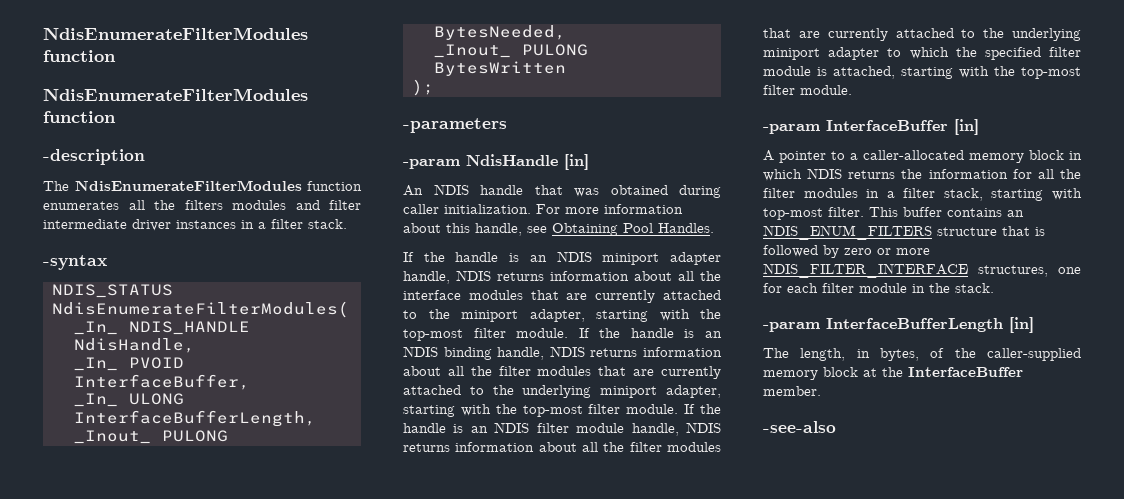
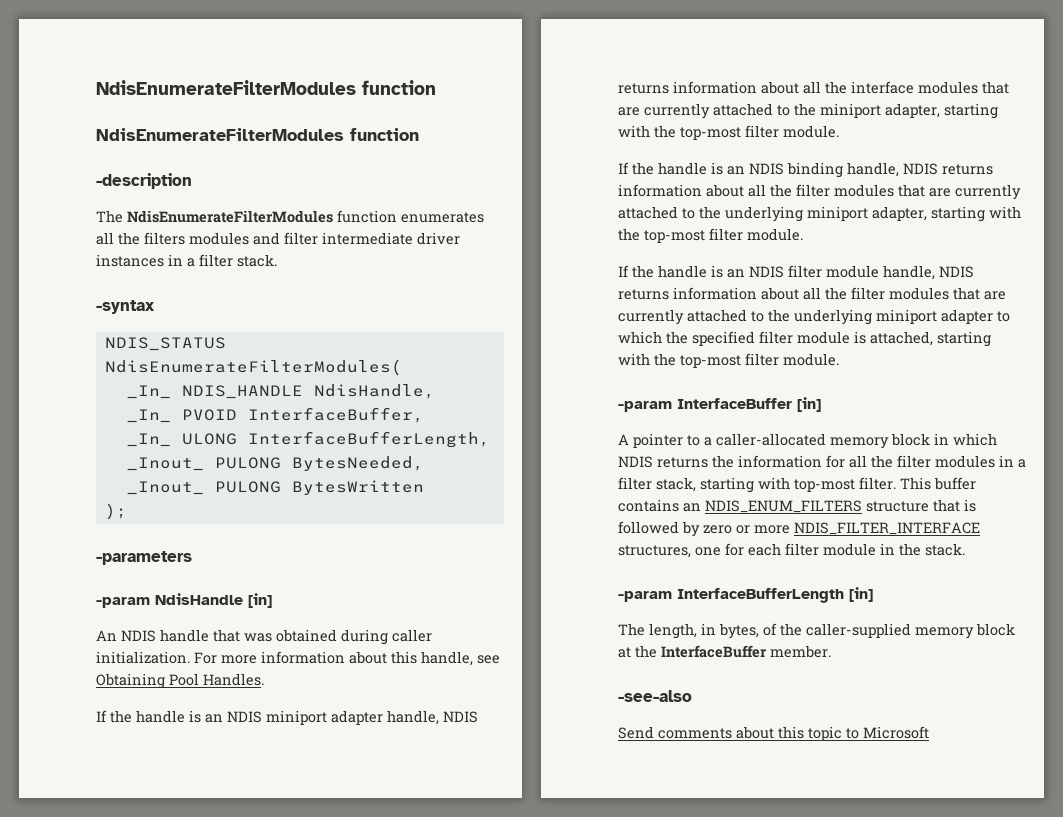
(569, 333) none -> (839, 131) //
(679, 409) none -> (803, 234) //
(836, 427) none -> [618,726,929,741] // Send comments about this topic to Microsoft

